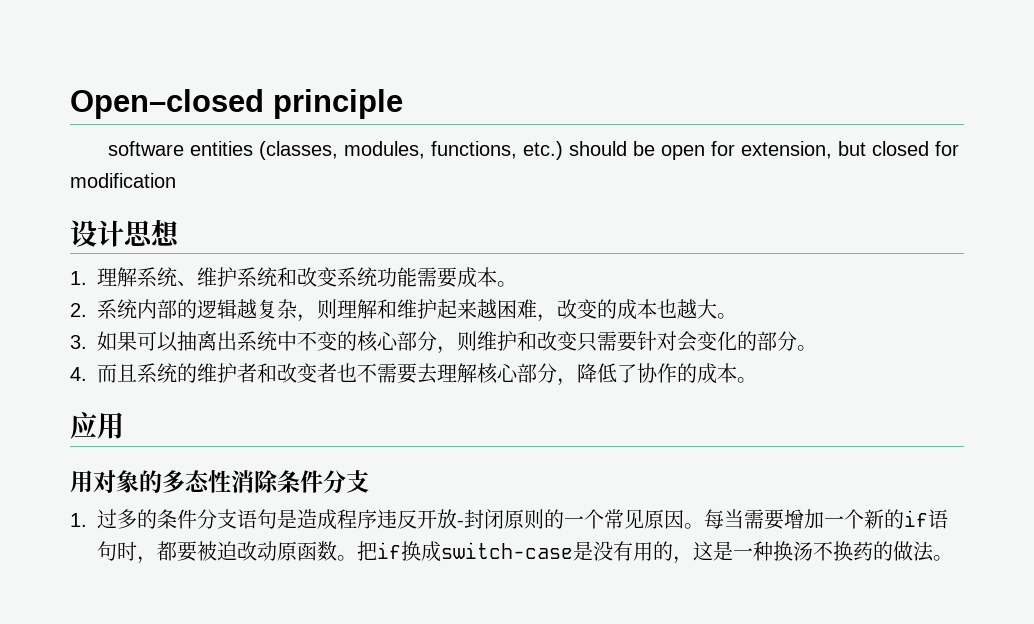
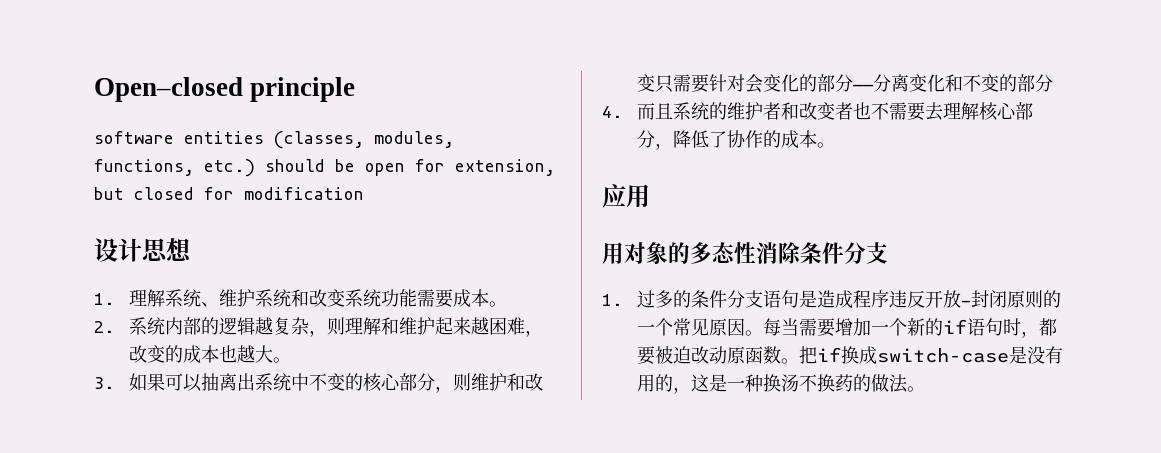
[797,345,817,351] 。 -> [853,74,1054,92] ——分离变化和不变的部分

